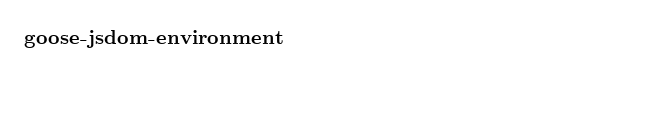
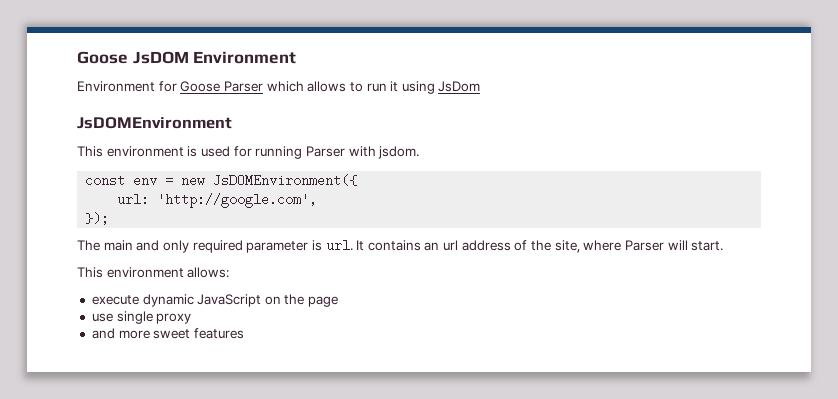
[24,30,284,48] goose-jsdom-environment -> [77,51,297,64] [77,81,481,94] [77,117,232,129] [77,146,420,159] [85,174,358,187] [117,193,318,208] [85,212,110,225] [77,240,724,253] [77,267,230,278] [91,294,339,307] [91,311,192,324] [91,328,244,339] Goose JsDOM Environment // Environment for Goose Parser which allows to run it using JsDom // JsDOMEnvironment // This environment is used for running Parser with jsdom. // const env = new JsDOMEnvironment({ // url: 'http://google.com', // }); // The main and only required parameter is url. It contains an url address of the site, where Parser will start. // This environment allows: // execute dynamic JavaScript on the page // use single proxy // and more sweet features

